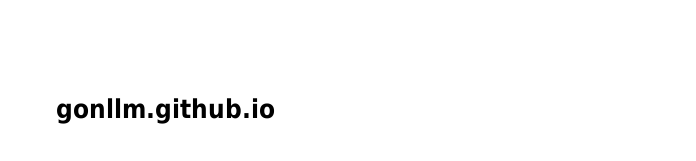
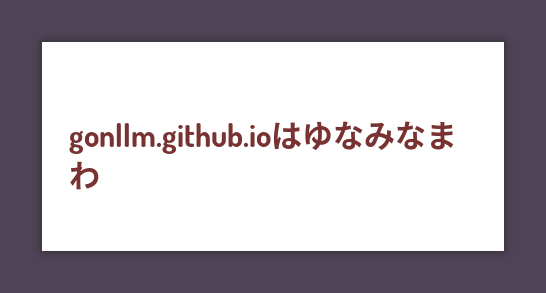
(275, 111) none -> [271,121,457,151] [69,161,100,190] はゆなみなまわ

